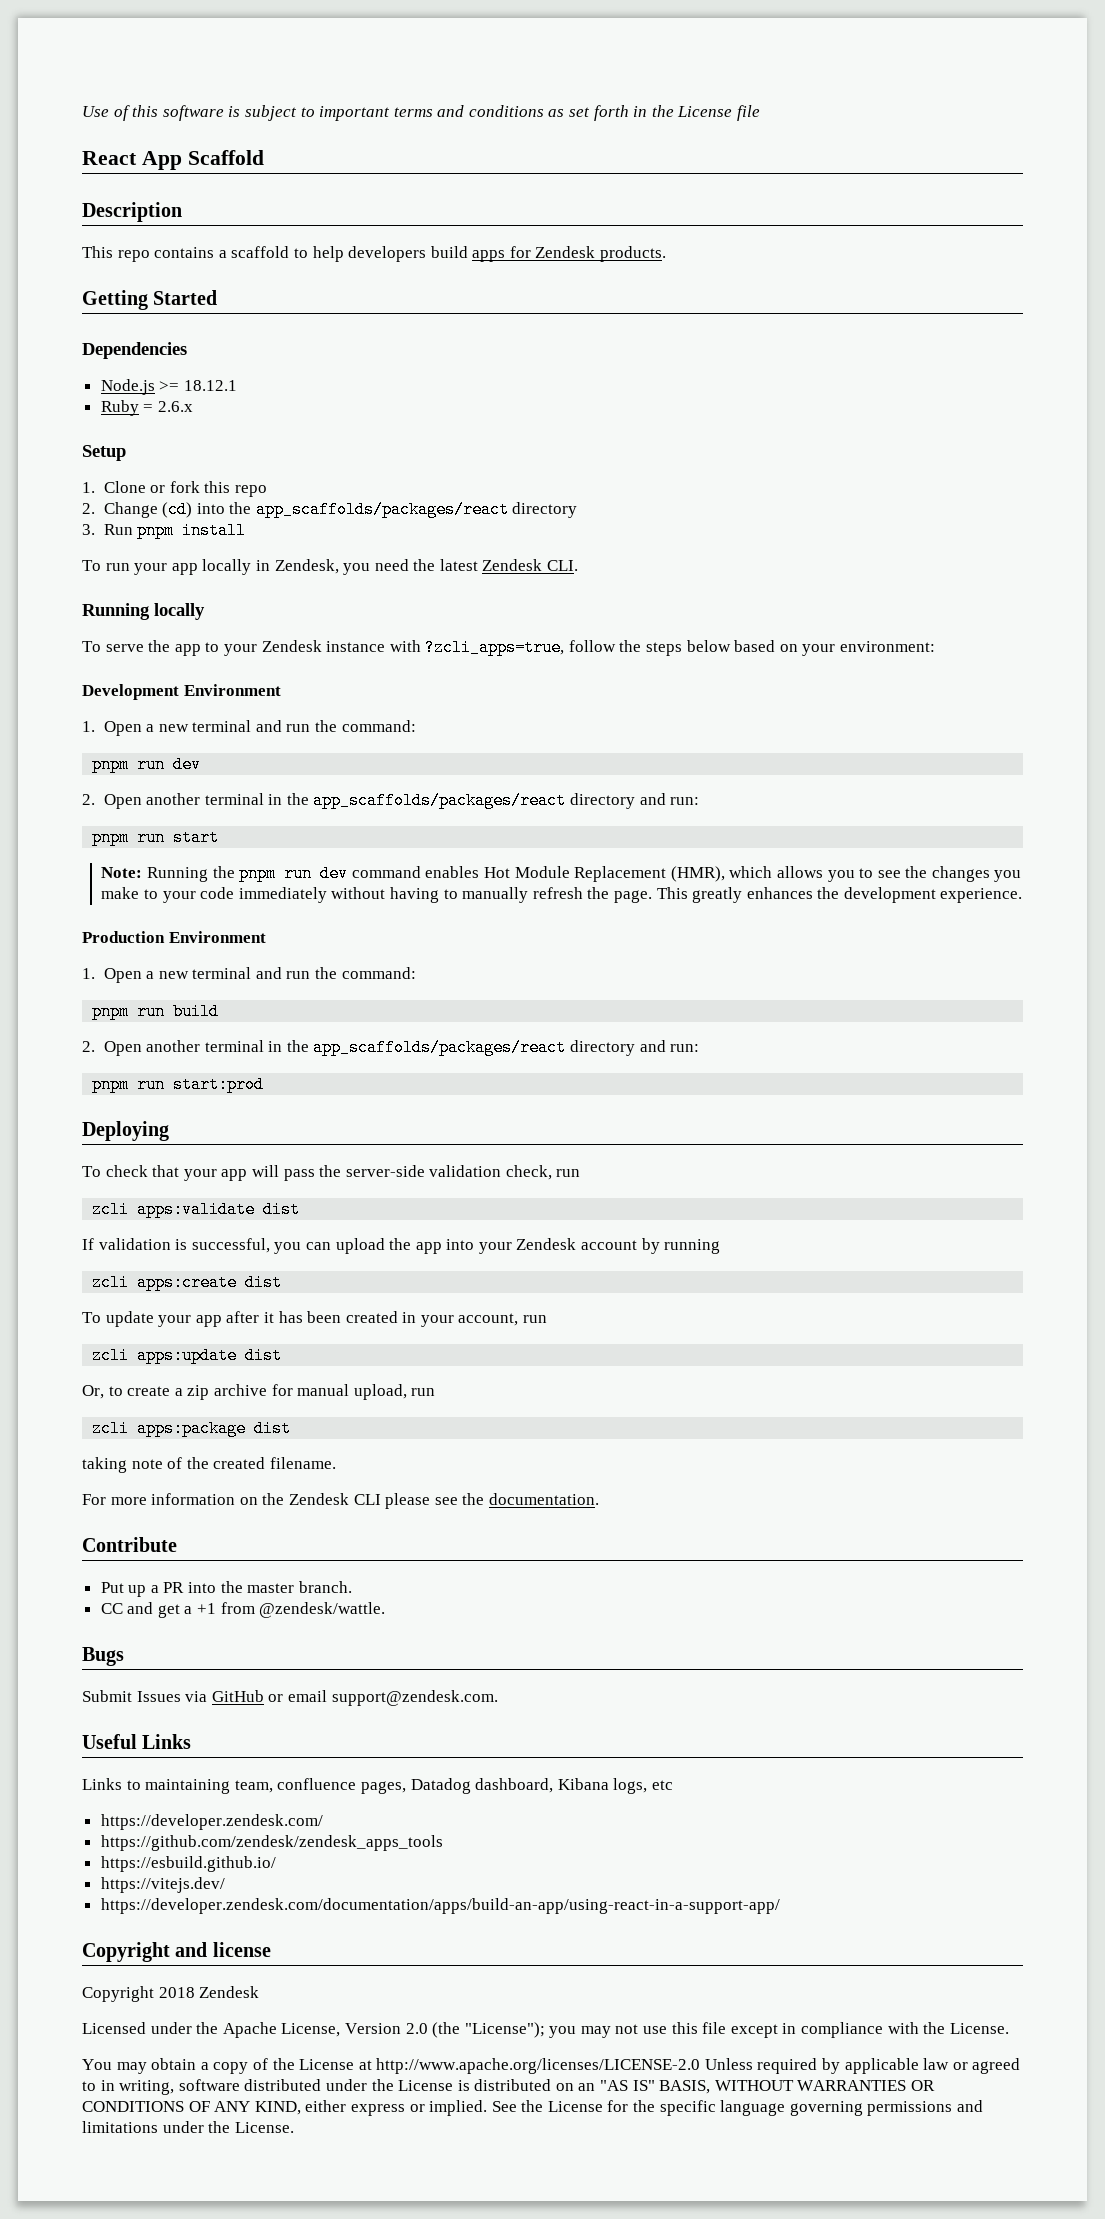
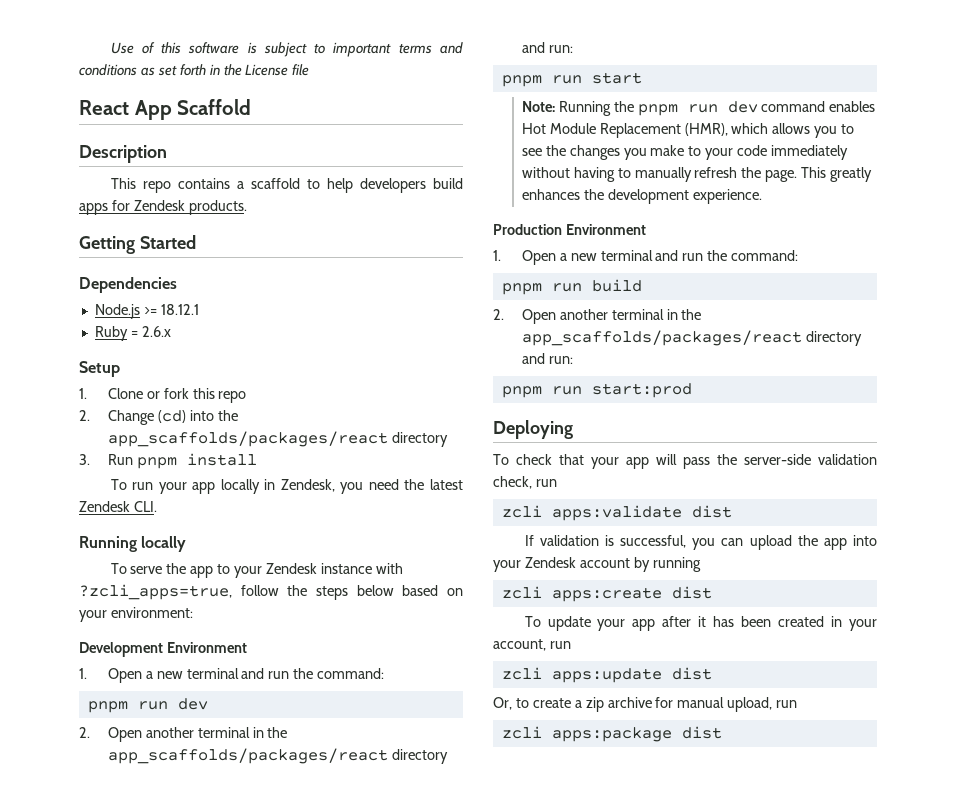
[82,1457,336,1473] [82,1493,599,1509] [82,1537,177,1552] [100,1581,352,1597] [100,1602,386,1618] [82,1647,124,1666] [82,1690,498,1706] [82,1734,192,1749] [82,1778,673,1794] [100,1814,323,1830] [100,1835,443,1851] [100,1856,276,1872] [100,1877,225,1893] [100,1898,780,1914] [82,1942,271,1962] [82,1986,260,2002] [82,2022,1009,2038] [82,2058,1021,2074] [82,2079,936,2095] [82,2100,984,2116] [82,2121,294,2133] // taking note of the created filename. // For more information on the Zendesk CLI please see the documentation. // Contribute // Put up a PR into the master branch. // CC and get a +1 from @zendesk/wattle. // Bugs // Submit Issues via GitHub or email support@zendesk.com. // Useful Links // Links to maintaining team, confluence pages, Datadog dashboard, Kibana logs, etc // https://developer.zendesk.com/ // https://github.com/zendesk/zendesk_apps_tools // https://esbuild.github.io/ // https://vitejs.dev/ // https://developer.zendesk.com/documentation/apps/build-an-app/using-react-in-a-support-app/ // Copyright and license // Copyright 2018 Zendesk // Licensed under the Apache License, Version 2.0 (the "License"); you may not use this file except in compliance with the License. // You may obtain a copy of the License at http://www.apache.org/licenses/LICENSE-2.0 Unless required by applicable law or agreed to in writing, software distributed under the License is distributed on an "AS IS" BASIS, WITHOUT WARRANTIES OR CONDITIONS OF ANY KIND, either express or implied. See the License for the specific language governing permissions and limitations under the License. -> (722, 732) none

